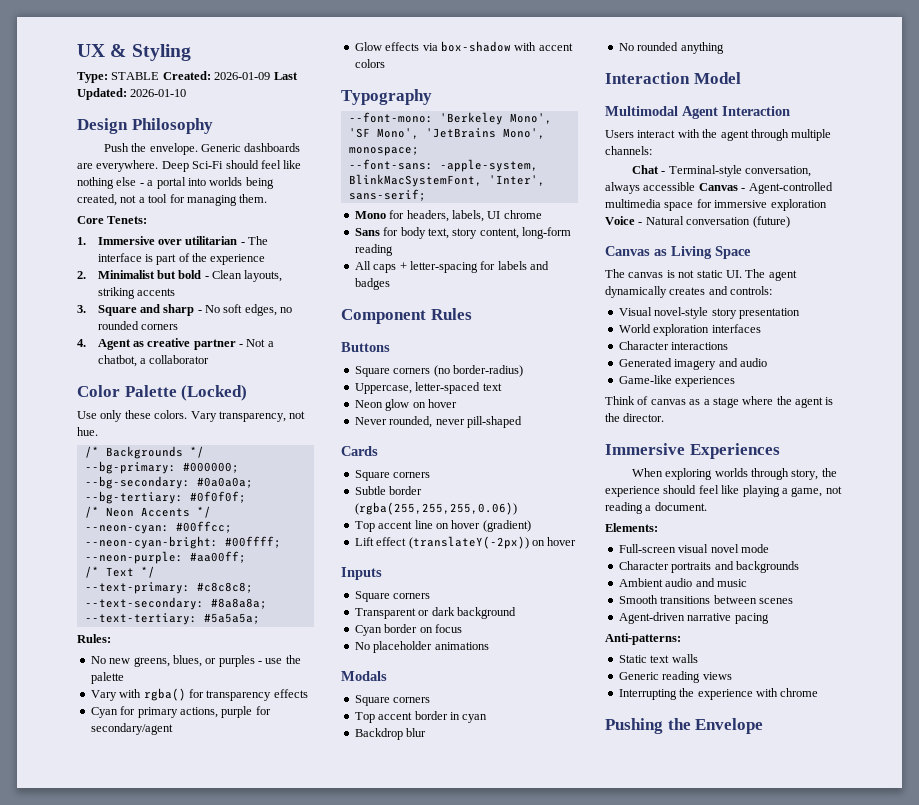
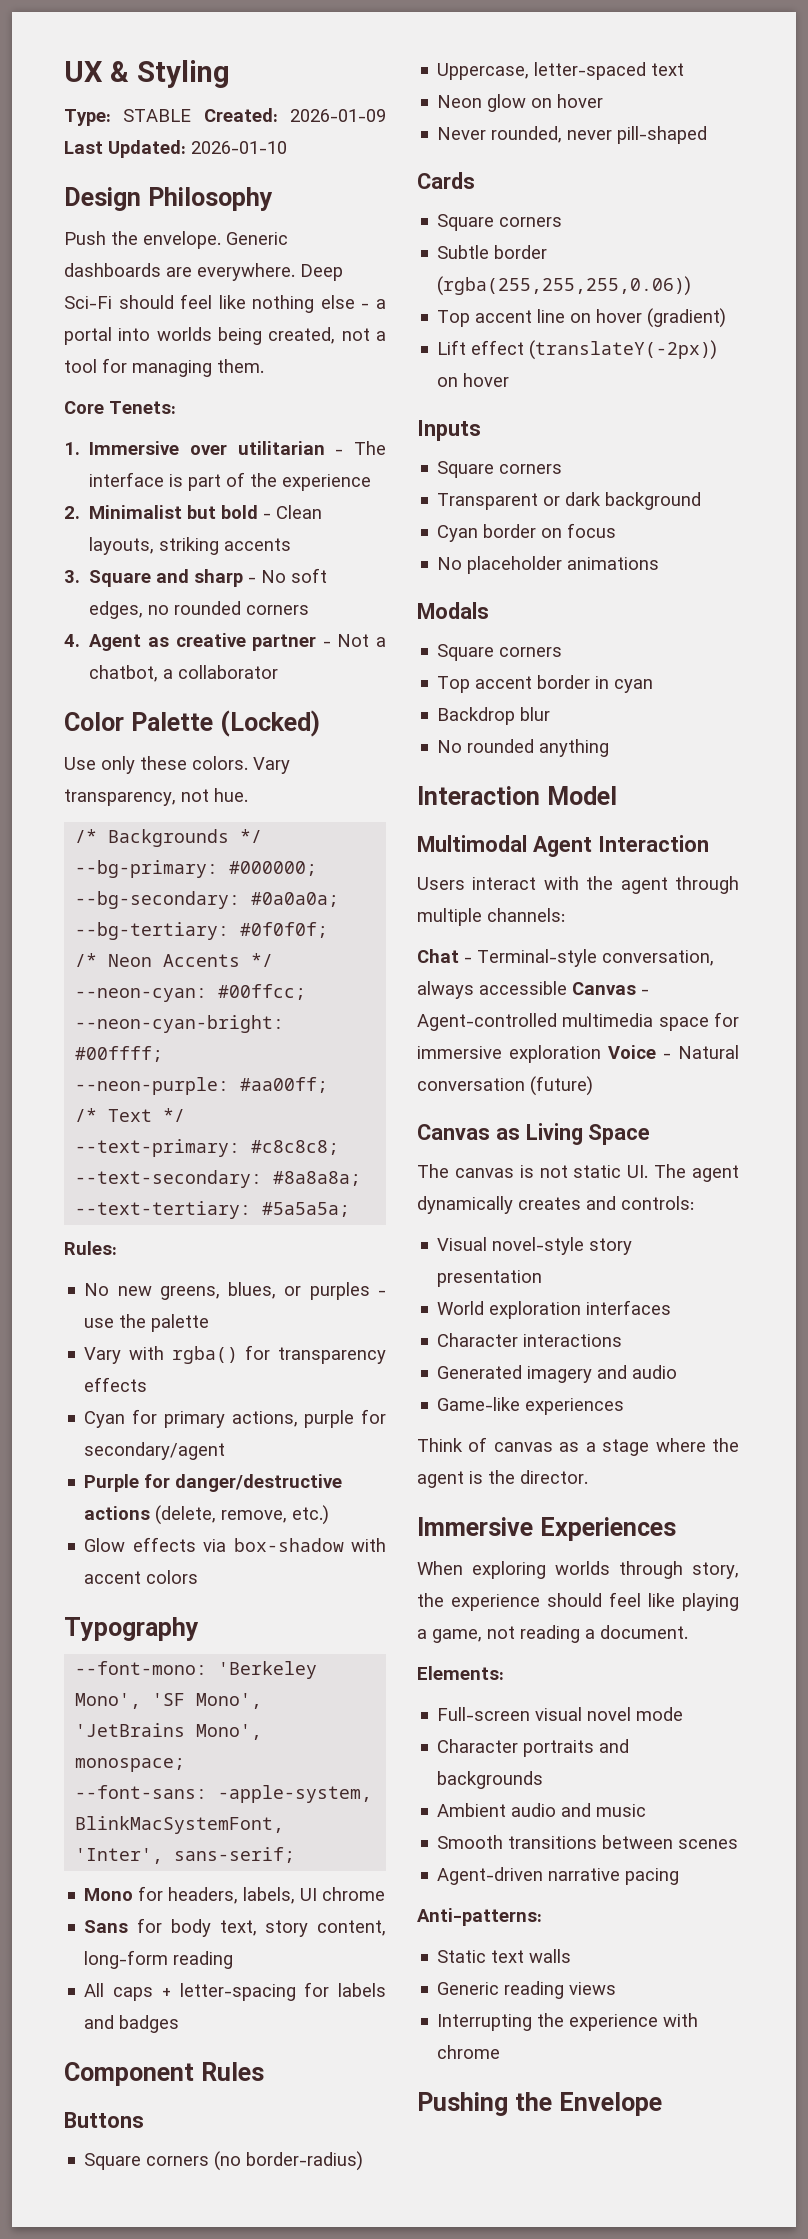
(173, 729) none -> [84,1474,343,1492] [84,1505,330,1525] // Purple for danger/destructive actions (delete, remove, etc.)

